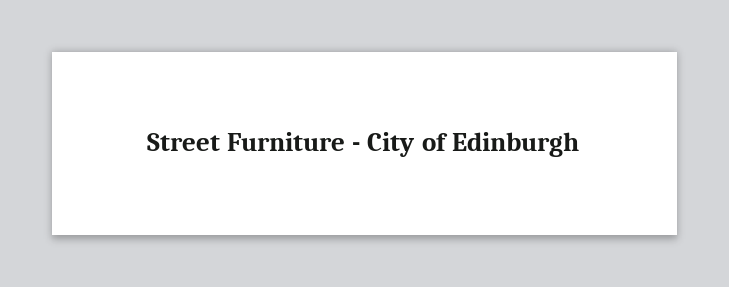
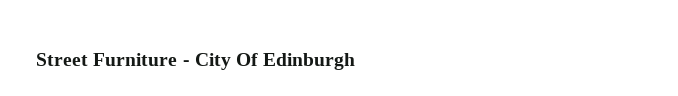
[421,133,448,151] of -> [236,53,259,66] Of

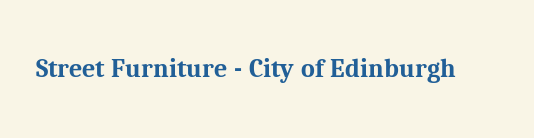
[236,53,259,66] Of -> [300,59,326,77] of

